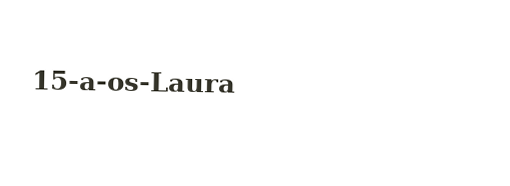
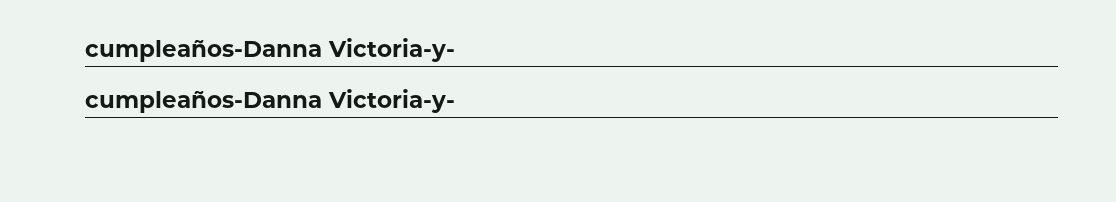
[32,70,236,93] 15-a-os-Laura -> [85,38,455,62] [85,89,455,113] cumpleaños-Danna Victoria-y- // cumpleaños-Danna Victoria-y-

